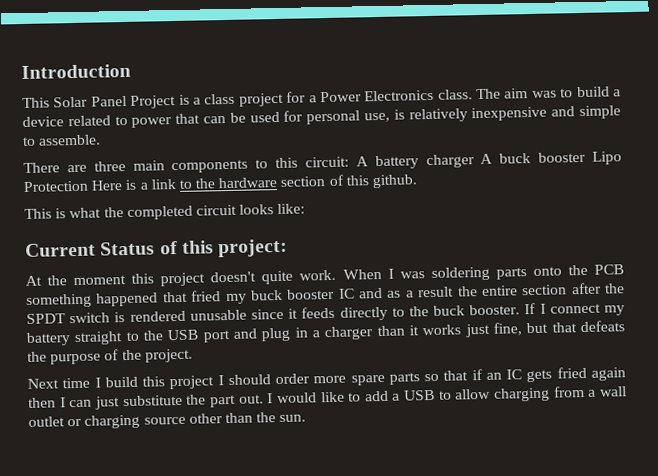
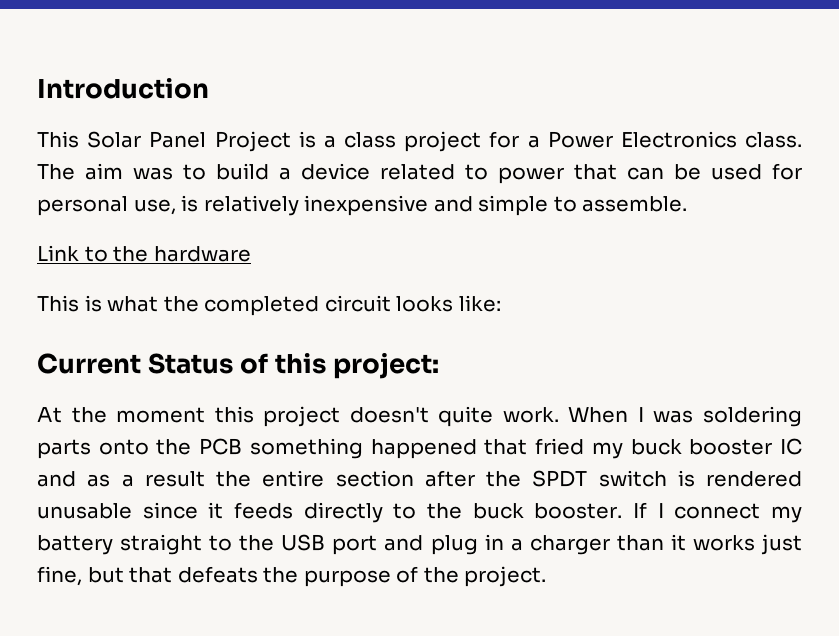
[23,151,622,174] [23,179,177,193] There are three main components to this circuit: A battery charger A buck booster Lipo Protection Here is a link -> [37,245,79,261] Link
[280,174,419,189] section of this github. -> (251, 254) none
[27,366,626,390] [28,386,627,410] [28,412,307,429] // Next time I build this project I should order more spare parts so that if an IC gets fried again then I can just substitute the part out. I would like to add a USB to allow charging from a wall outlet or charging source other than the sun. -> (547, 576) none

